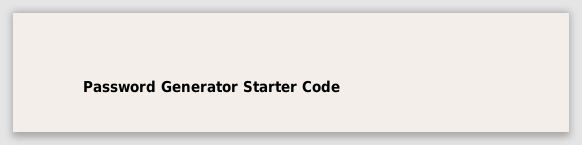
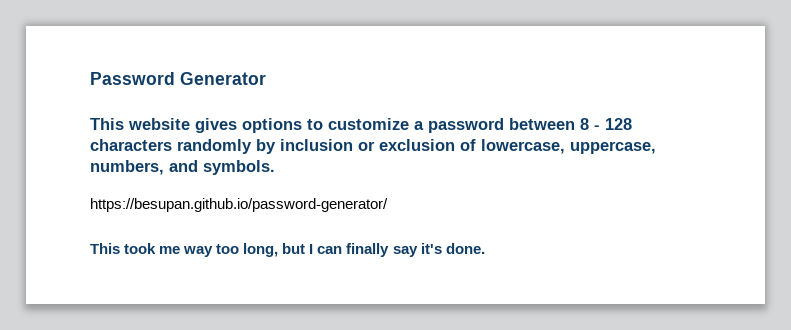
[243,80,340,93] Starter Code -> [90,118,632,133] [90,139,656,154] [90,160,275,175] [90,198,388,212] [90,243,485,257] // This website gives options to customize a password between 8 - 128 characters randomly by inclusion or exclusion of lowercase, uppercase, numbers, and symbols. // https://besupan.github.io/password-generator/ // This took me way too long, but I can finally say it's done.

